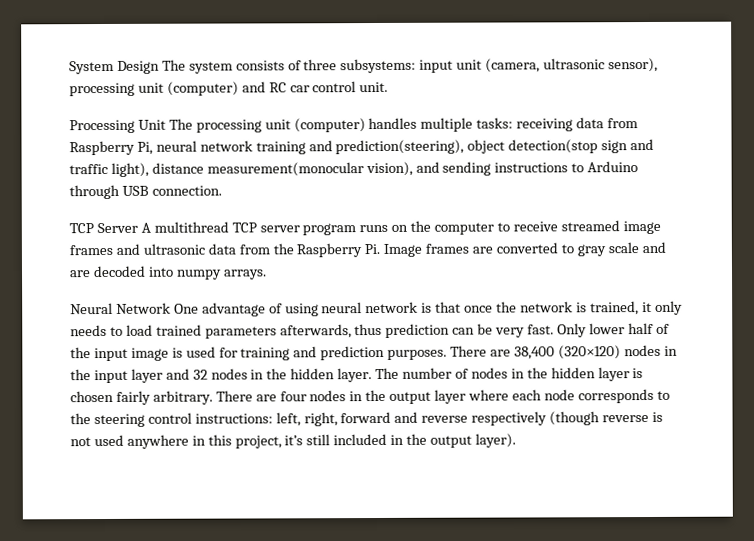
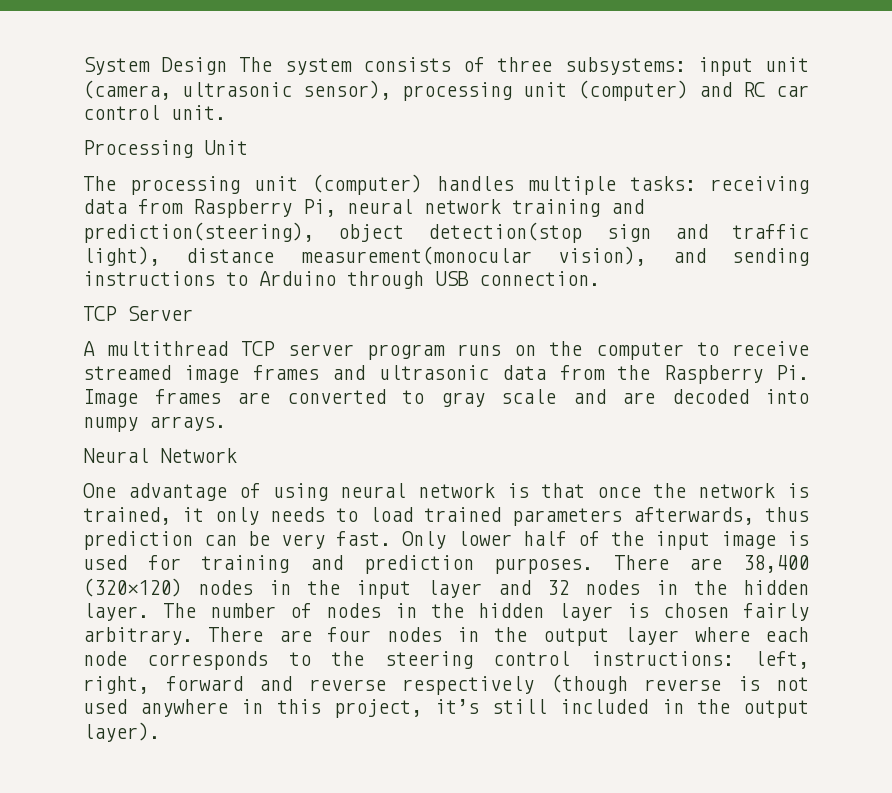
(166, 124) none -> (248, 147) //
(138, 228) none -> (193, 313) //
(171, 308) none -> (237, 455) //

